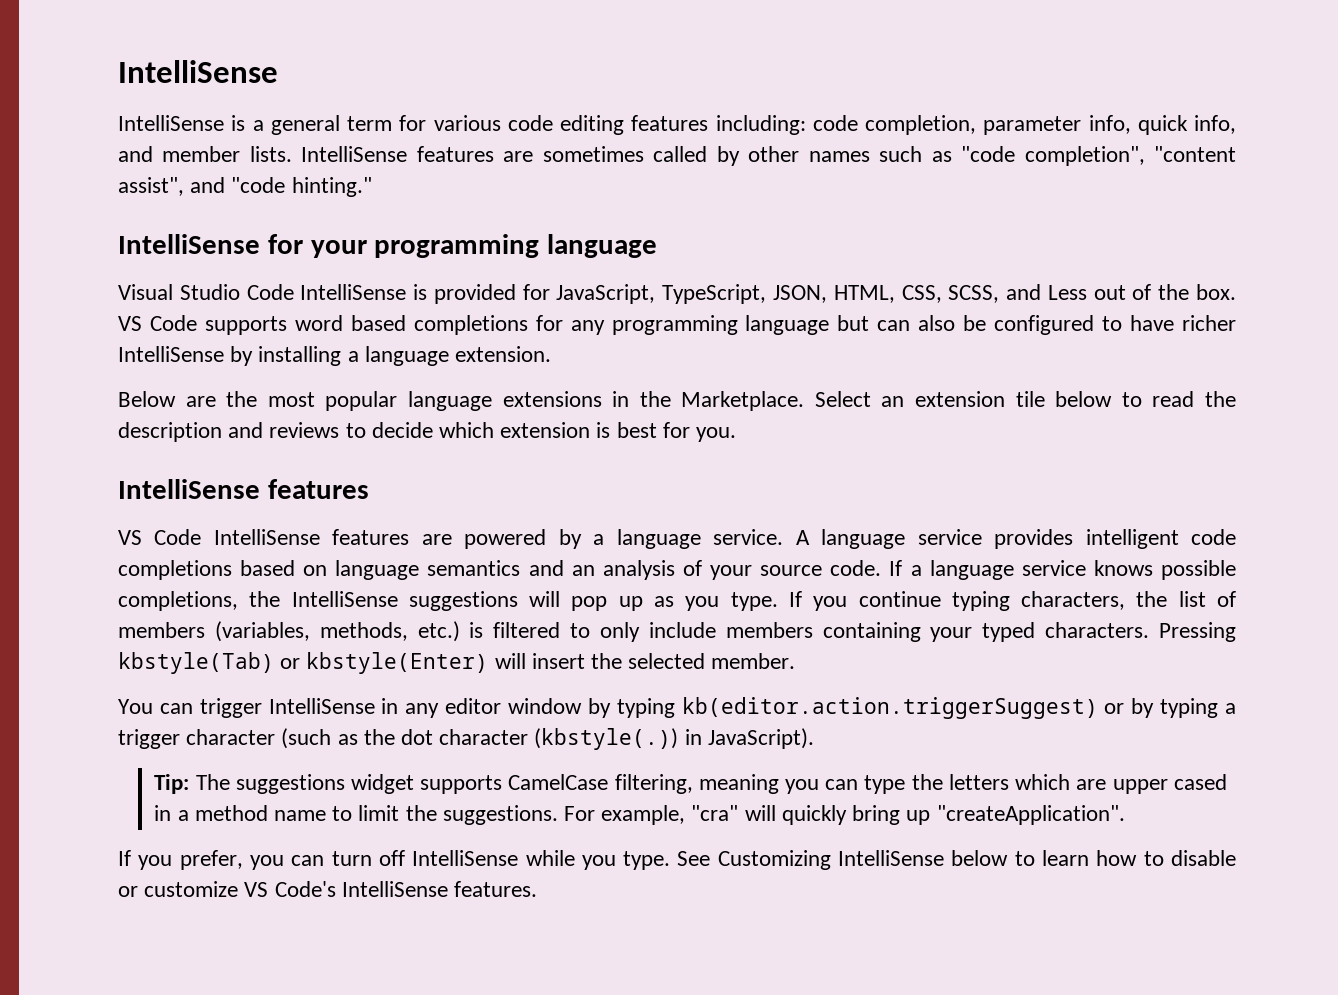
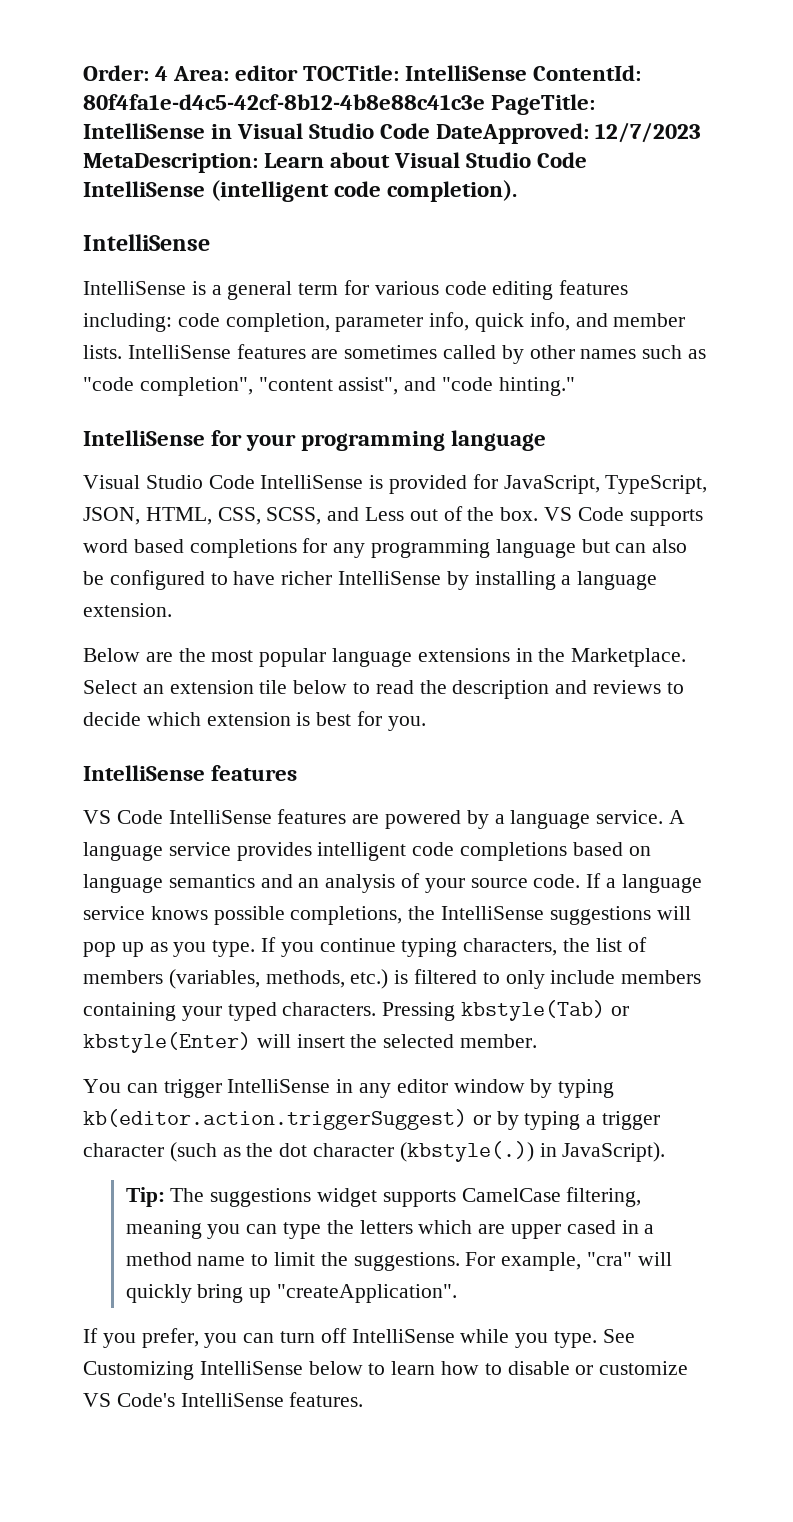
(118, 71) none -> [83,65,642,81] [83,94,596,115] [83,122,702,144] [83,152,588,173] [83,180,518,202] Order: 4 Area: editor TOCTitle: IntelliSense ContentId: 80f4fa1e-d4c5-42cf-8b12-4b8e88c41c3e PageTitle: IntelliSense in Visual Studio Code DateApproved: 12/7/2023 MetaDescription: Learn about Visual Studio Code IntelliSense (intelligent code completion). //

